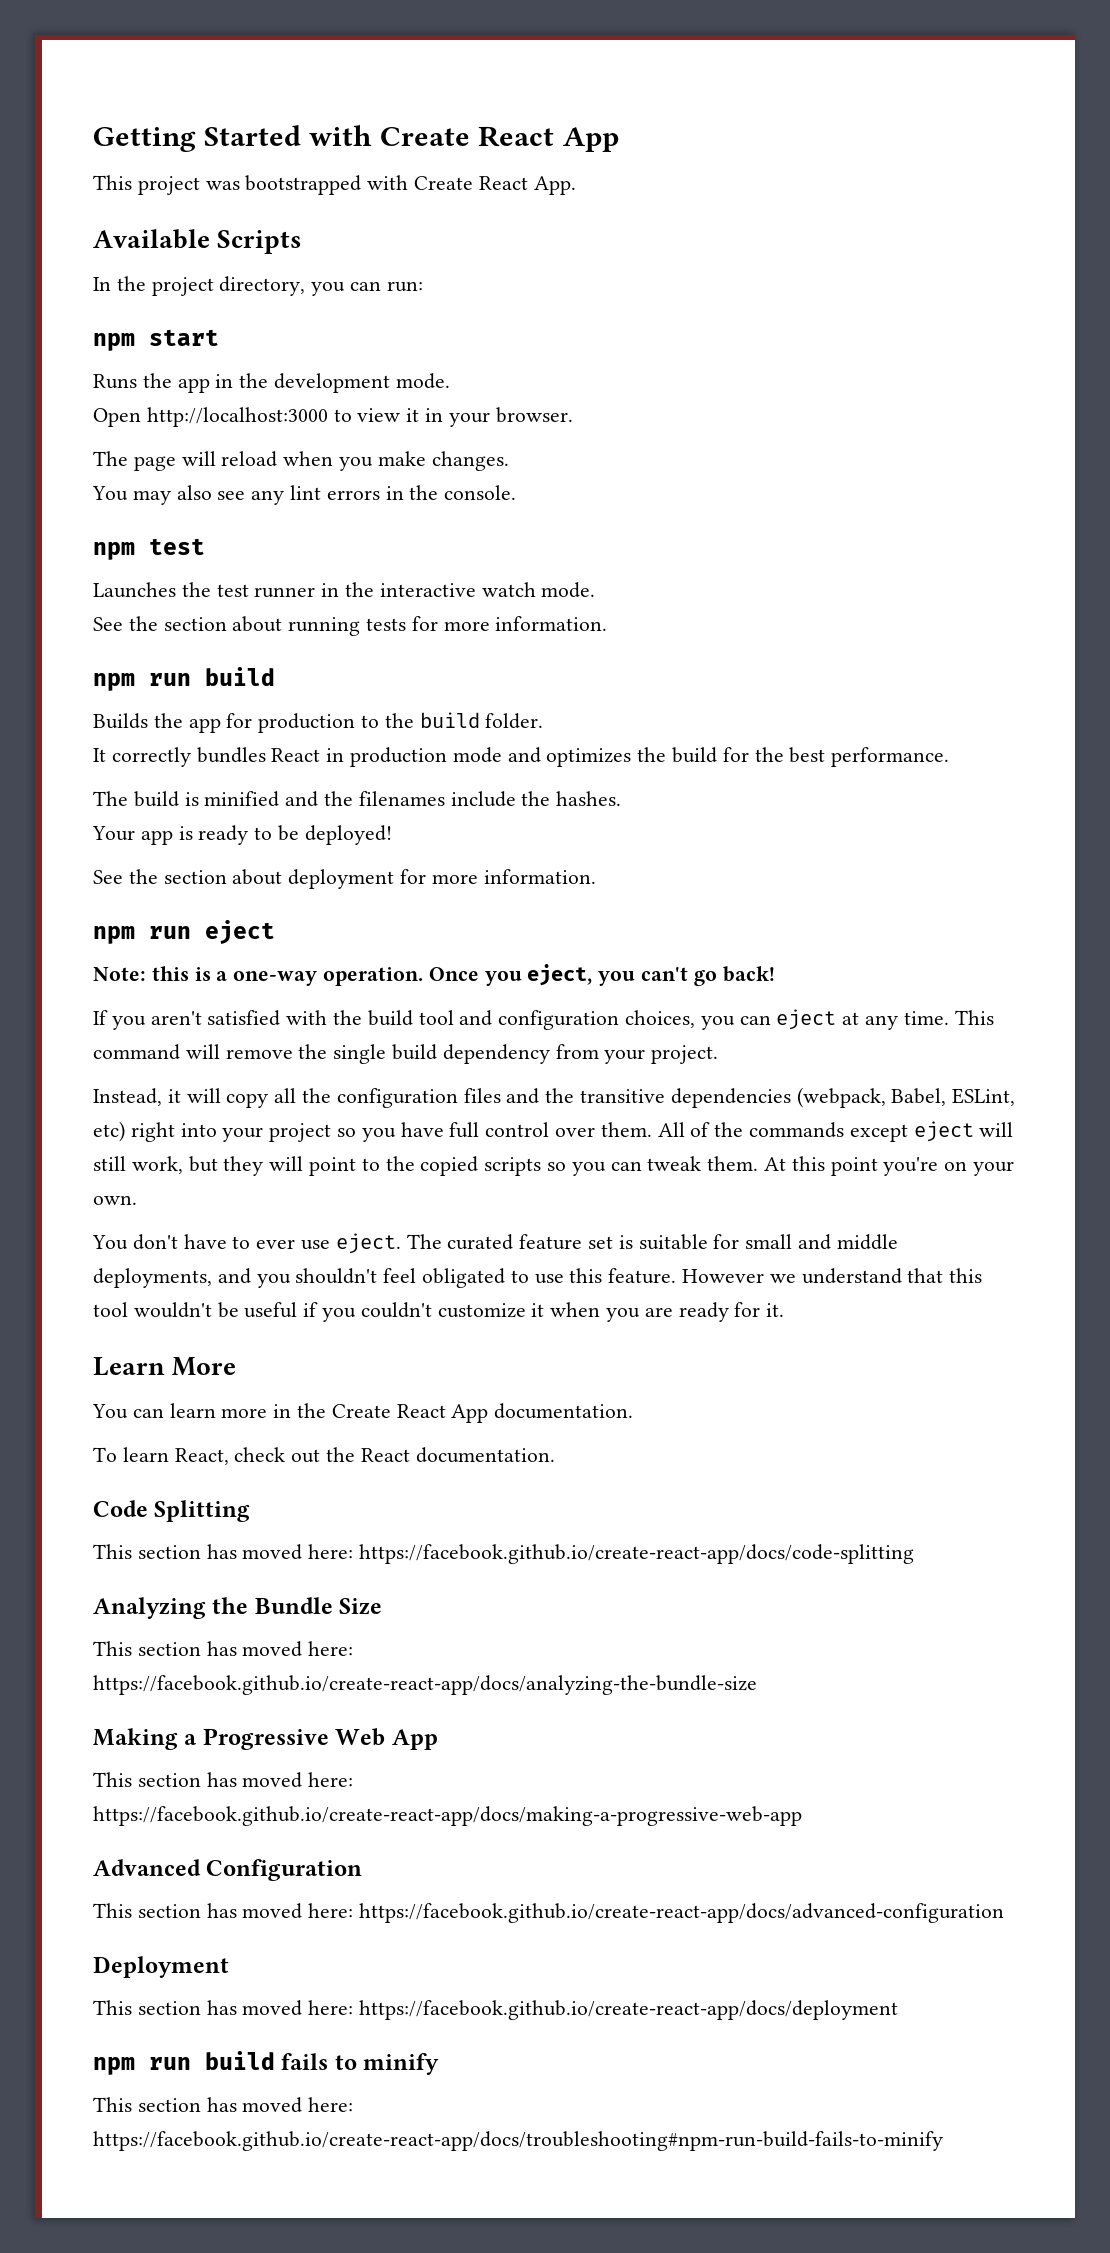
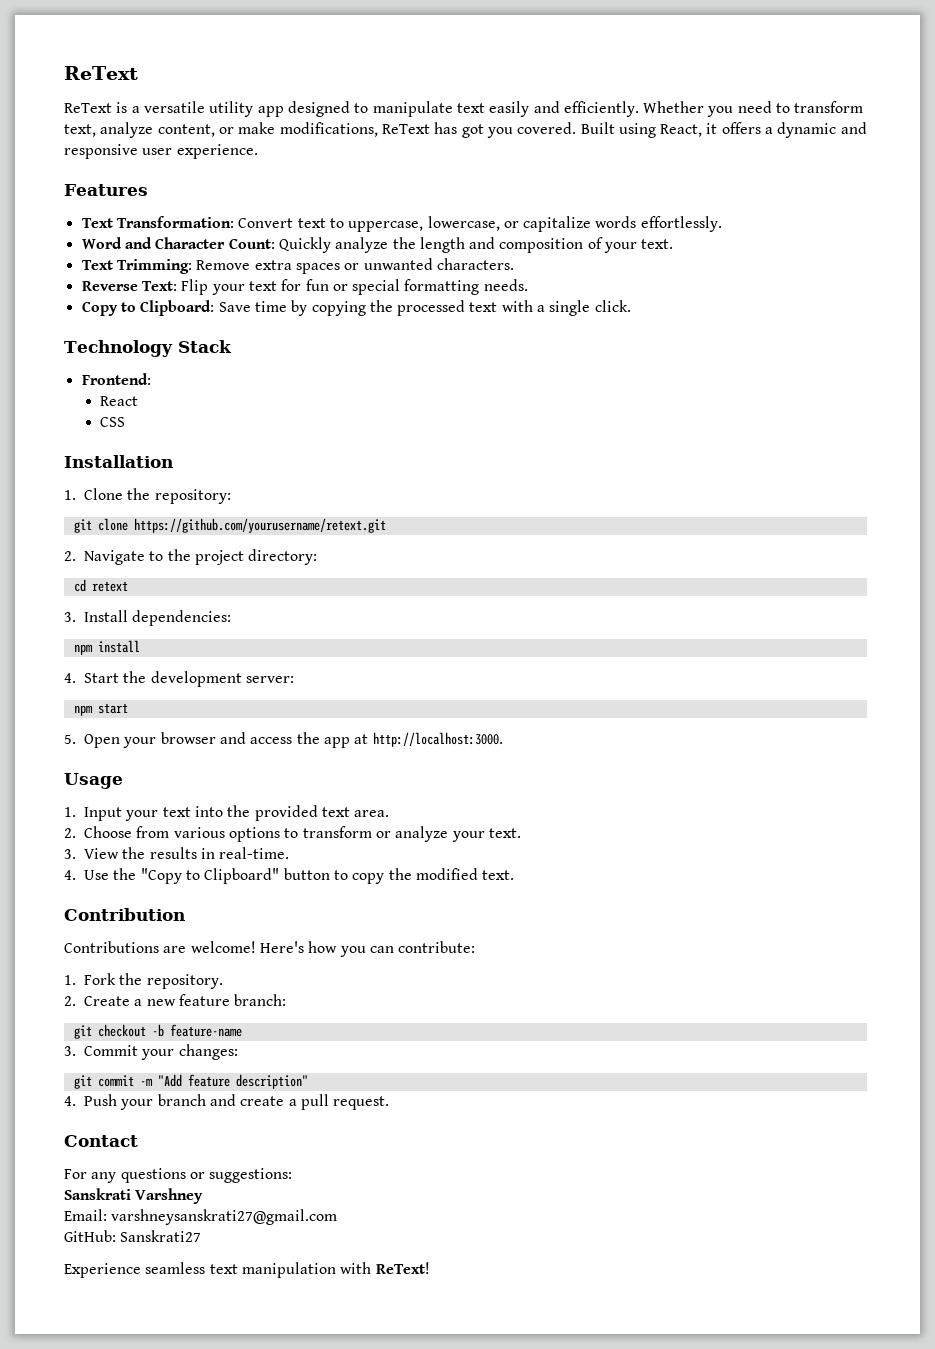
[93,125,619,152] [93,175,576,195] [93,229,303,254] [93,276,423,296] [93,329,219,351] [93,373,450,393] [93,407,573,427] [93,451,509,471] [92,485,517,505] [93,538,205,560] [93,582,596,598] [93,616,608,636] [93,667,275,691] [93,712,544,733] [93,747,950,767] [93,791,622,807] [92,825,392,845] [93,869,596,889] [93,920,275,944] [93,964,775,986] [93,1009,994,1030] [93,1044,719,1064] [93,1087,1016,1108] [93,1121,1014,1142] [93,1156,1015,1176] [93,1195,137,1205] [92,1233,898,1254] [93,1268,983,1288] [93,1302,785,1322] [93,1357,237,1376] [92,1403,634,1423] [93,1447,555,1465] [93,1500,251,1522] [93,1544,915,1564] [93,1597,383,1619] [93,1641,354,1657] [93,1675,757,1695] [93,1728,438,1750] [93,1772,354,1788] [93,1806,802,1826] [93,1859,363,1881] [93,1903,1005,1923] [93,1956,229,1978] [93,2000,899,2020] [93,2051,440,2075] [93,2097,354,2113] [93,2131,943,2151] Getting Started with Create React App // This project was bootstrapped with Create React App. // Available Scripts // In the project directory, you can run: // npm start // Runs the app in the development mode. // Open http://localhost:3000 to view it in your browser. // The page will reload when you make changes. // You may also see any lint errors in the console. // npm test // Launches the test runner in the interactive watch mode. // See the section about running tests for more information. // npm run build // Builds the app for production to the build folder. // It correctly bundles React in production mode and optimizes the build for the best performance. // The build is minified and the filenames include the hashes. // Your app is ready to be deployed! // See the section about deployment for more information. // npm run eject // Note: this is a one-way operation. Once you eject, you can't go back! // If you aren't satisfied with the build tool and configuration choices, you can eject at any time. This command will remove the single build dependency from your project. // Instead, it will copy all the configuration files and the transitive dependencies (webpack, Babel, ESLint, etc) right into your project so you have full control over them. All of the commands except eject will still work, but they will point to the copied scripts so you can tweak them. At this point you're on your own. // You don't have to ever use eject. The curated feature set is suitable for small and middle deployments, and you shouldn't feel obligated to use this feature. However we understand that this tool wouldn't be useful if you couldn't customize it when you are ready for it. // Learn More // You can learn more in the Create React App documentation. // To learn React, check out the React documentation. // Code Splitting // This section has moved here: https://facebook.github.io/create-react-app/docs/code-splitting // Analyzing the Bundle Size // This section has moved here: https://facebook.github.io/create-react-app/docs/analyzing-the-bundle-size // Making a Progressive Web App // This section has moved here: https://facebook.github.io/create-react-app/docs/making-a-progressive-web-app // Advanced Configuration // This section has moved here: https://facebook.github.io/create-react-app/docs/advanced-configuration // Deployment // This section has moved here: https://facebook.github.io/create-react-app/docs/deployment // npm run build fails to minify // This section has moved here: https://facebook.github.io/create-react-app/docs/troubleshooting#npm-run-build-fails-to-minify -> [64,66,138,80] [64,101,864,117] [64,122,867,138] [64,144,258,159] [64,184,148,196] [81,216,722,232] [81,237,674,253] [81,258,514,274] [81,279,528,295] [81,300,631,316] [64,340,232,357] [81,373,151,385] [100,396,139,406] [100,417,126,427] [64,455,173,468] [64,488,231,504] [73,518,386,533] [64,549,318,565] [73,579,128,592] [64,610,232,626] [73,640,140,655] [64,671,294,687] [73,703,128,716] [64,732,503,748] [64,773,123,789] [64,805,390,821] [64,826,521,842] [64,847,290,859] [64,868,515,884] [64,908,185,921] [64,941,476,957] [64,973,223,989] [64,994,287,1006] [73,1024,242,1039] [64,1044,238,1060] [73,1074,308,1089] [64,1094,390,1110] [64,1135,138,1147] [64,1168,293,1183] [64,1188,204,1204] [64,1209,338,1225] [64,1230,202,1242] [64,1262,430,1278] ReText // ReText is a versatile utility app designed to manipulate text easily and efficiently. Whether you need to transform text, analyze content, or make modifications, ReText has got you covered. Built using React, it offers a dynamic and responsive user experience. // Features // Text Transformation: Convert text to uppercase, lowercase, or capitalize words effortlessly. // Word and Character Count: Quickly analyze the length and composition of your text. // Text Trimming: Remove extra spaces or unwanted characters. // Reverse Text: Flip your text for fun or special formatting needs. // Copy to Clipboard: Save time by copying the processed text with a single click. // Technology Stack // Frontend: // React // CSS // Installation // 1. Clone the repository: // git clone https://github.com/yourusername/retext.git // 2. Navigate to the project directory: // cd retext // 3. Install dependencies: // npm install // 4. Start the development server: // npm start // 5. Open your browser and access the app at http://localhost:3000. // Usage // 1. Input your text into the provided text area. // 2. Choose from various options to transform or analyze your text. // 3. View the results in real-time. // 4. Use the "Copy to Clipboard" button to copy the modified text. // Contribution // Contributions are welcome! Here's how you can contribute: // 1. Fork the repository. // 2. Create a new feature branch: // git checkout -b feature-name // 3. Commit your changes: // git commit -m "Add feature description" // 4. Push your branch and create a pull request. // Contact // For any questions or suggestions: // Sanskrati Varshney // Email: varshneysanskrati27@gmail.com // GitHub: Sanskrati27 // Experience seamless text manipulation with ReText!

